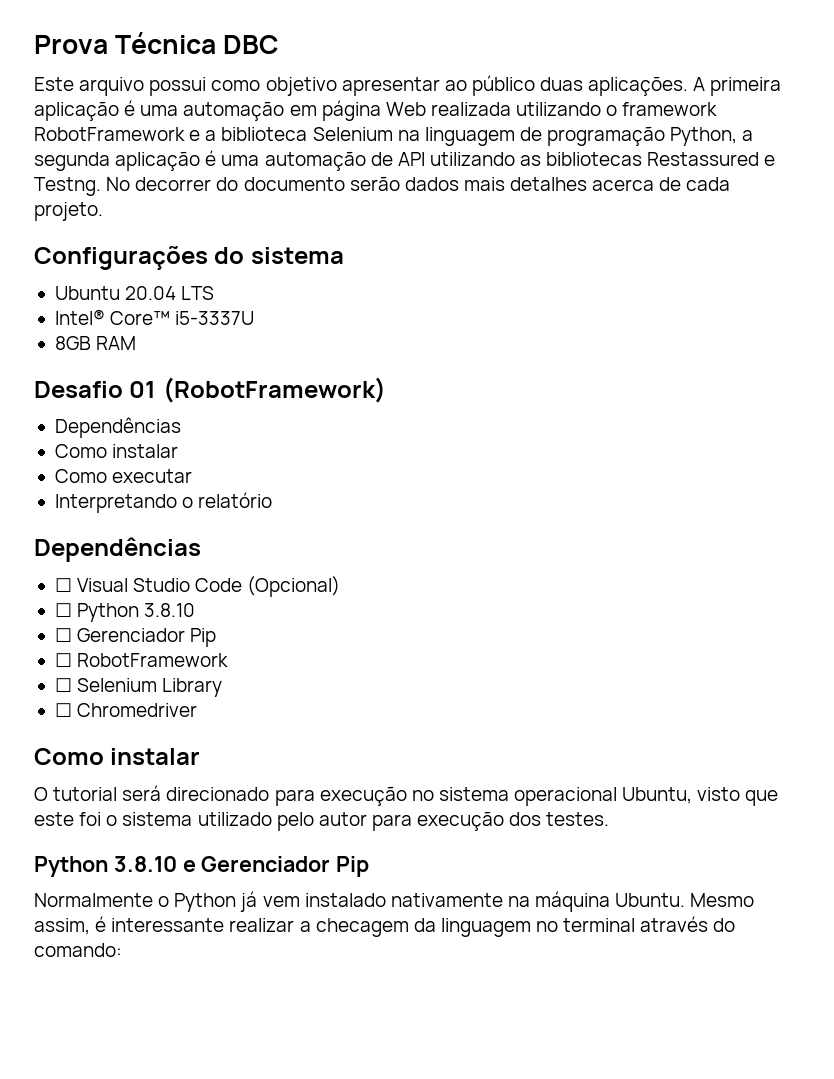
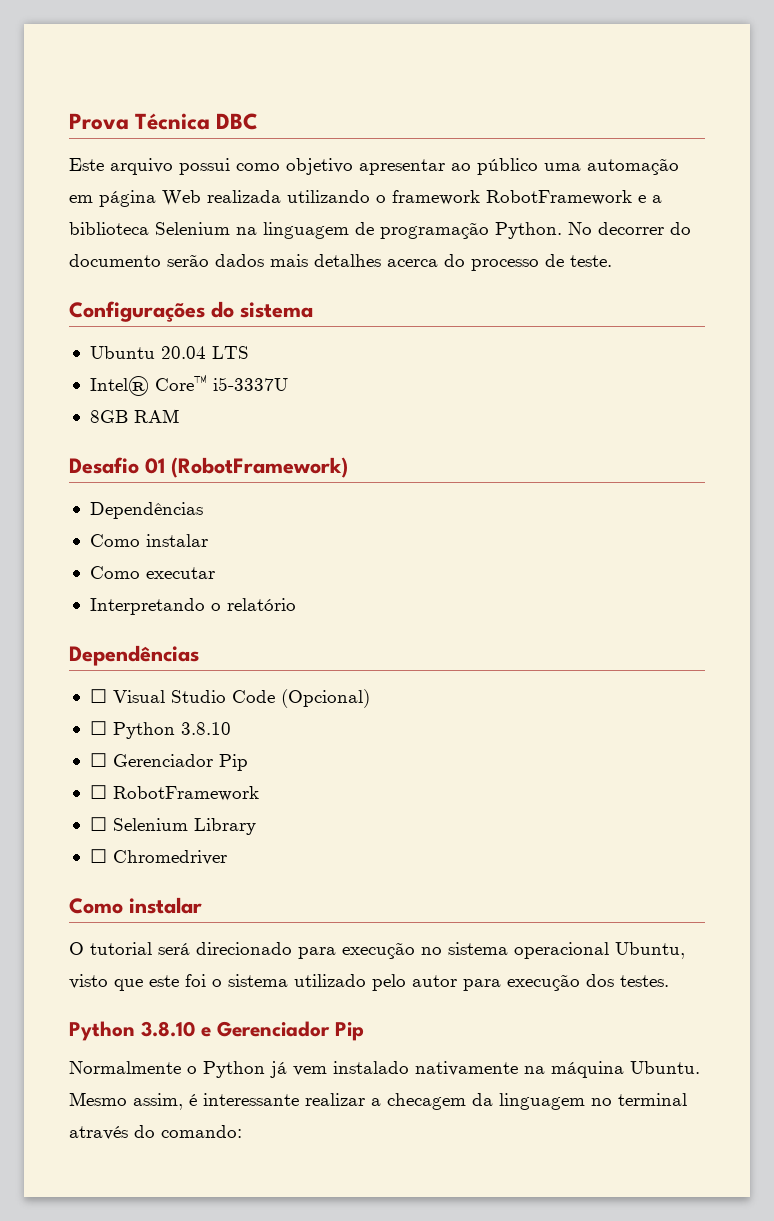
[540,77,782,96] [34,100,136,121] duas aplicações. A primeira aplicação é -> (538, 166) none
[670,127,754,146] [34,150,776,171] [34,177,101,196] Python, a segunda aplicação é uma automação de API utilizando as bibliotecas Restassured e Testng. -> [495,222,562,239] Python.
[659,177,731,191] [34,202,103,221] de cada projeto. -> [444,254,612,271] do processo de teste.

